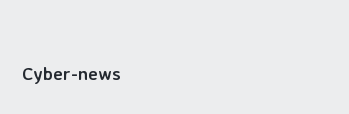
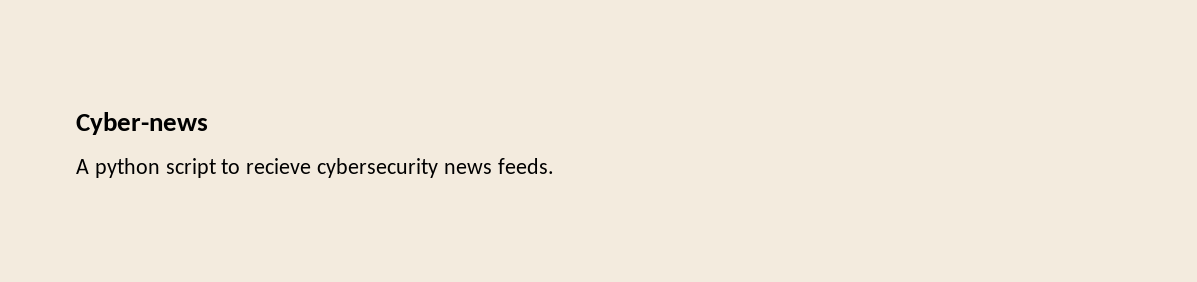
(121, 75) none -> [76,158,554,178] // A python script to recieve cybersecurity news feeds.

